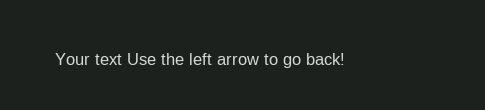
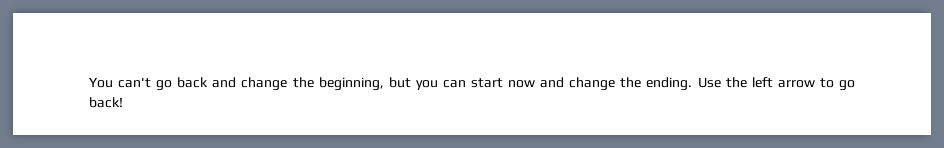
[55,53,122,65] Your text -> [89,77,693,91] You can't go back and change the beginning, but you can start now and change the ending.

